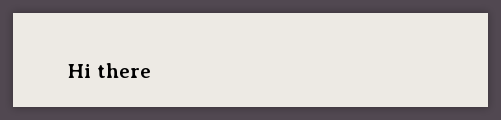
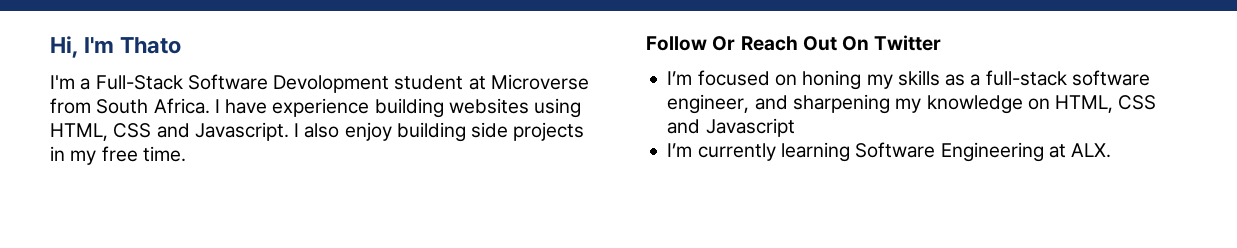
[68,63,151,78] Hi there -> [50,36,182,58] [50,74,589,93] [50,98,582,118] [50,122,585,142] [50,146,186,165] [646,35,942,51] [667,70,1150,90] [667,94,1157,114] [667,118,795,137] [667,142,1112,162] Hi, I'm Thato // I'm a Full-Stack Software Devolopment student at Microverse from South Africa. I have experience building websites using HTML, CSS and Javascript. I also enjoy building side projects in my free time. // Follow Or Reach Out On Twitter // I’m focused on honing my skills as a full-stack software engineer, and sharpening my knowledge on HTML, CSS and Javascript // I’m currently learning Software Engineering at ALX.

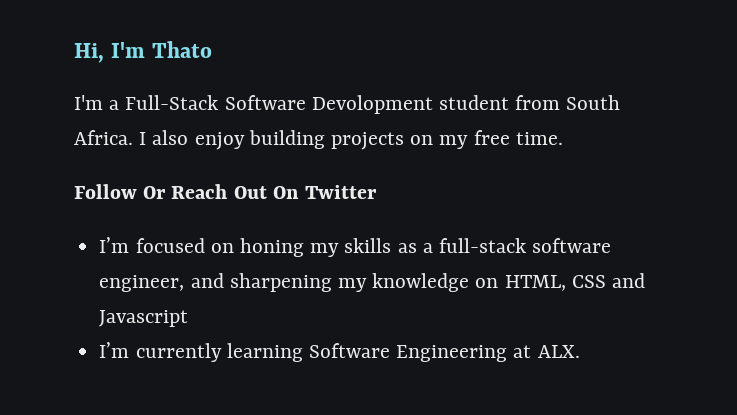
[468,74,589,90] at Microverse -> (510, 102) none
[225,98,582,118] [50,122,585,142] [50,146,65,161] have experience building websites using HTML, CSS and Javascript. I also enjoy building side projects in -> [152,130,434,150] also enjoy building projects on

